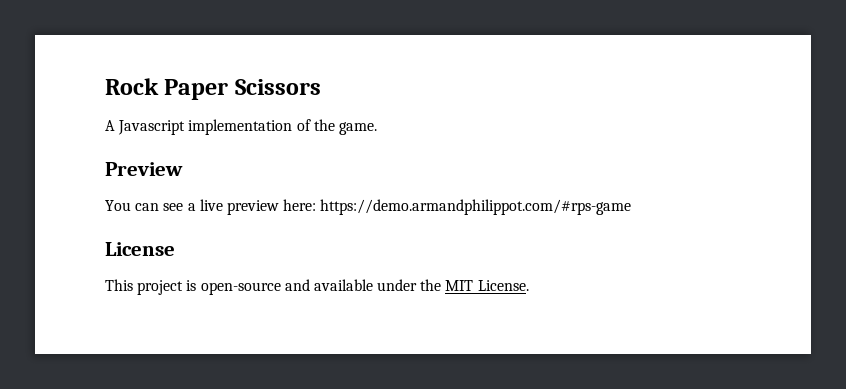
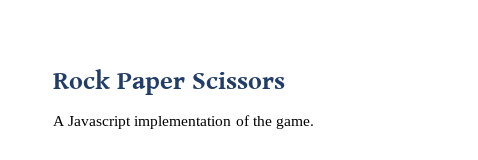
[105,162,183,176] [105,199,632,215] [105,242,175,256] [105,279,529,295] // Preview // You can see a live preview here: https://demo.armandphilippot.com/#rps-game // License // This project is open-source and available under the MIT License. -> (314, 123) none

